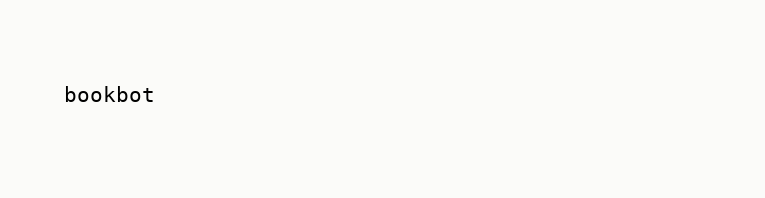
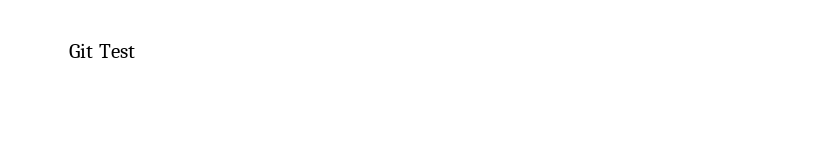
[64,86,155,102] bookbot -> [69,43,135,58] Git Test

